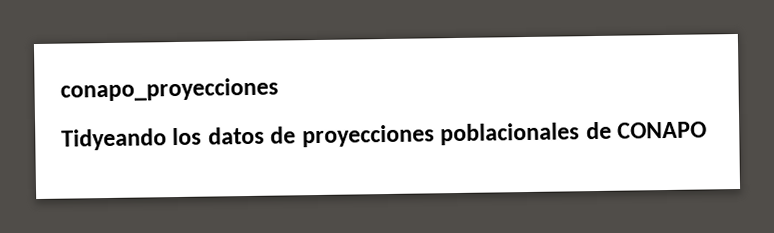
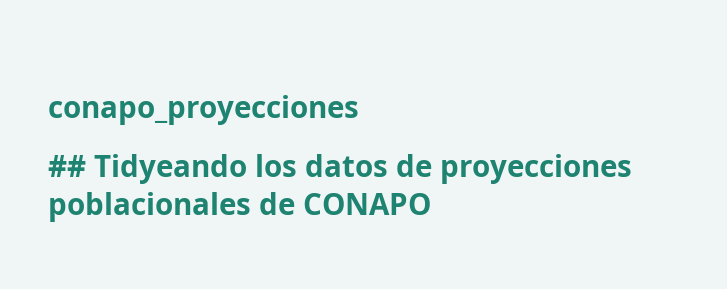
(279, 89) none -> [48,155,86,177] ##

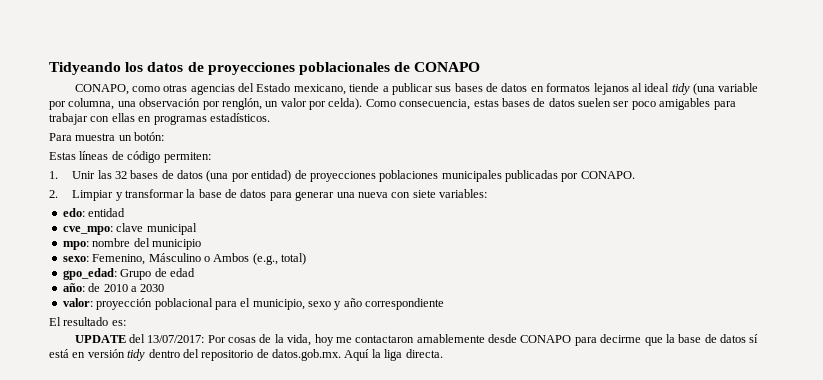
[48,95,359,125] [48,155,86,177] conapo_proyecciones // ## -> (49, 68) none
(431, 204) none -> [74,83,759,95] [49,98,736,110] [49,113,270,125] [49,132,165,141] [49,151,211,163] [49,170,635,182] [49,189,488,201] [62,208,126,217] [62,223,197,235] [62,238,201,250] [62,253,306,265] [62,268,195,280] [62,283,165,292] [62,298,445,310] [49,317,126,326] [74,334,759,346] [49,349,443,361] // CONAPO, como otras agencias del Estado mexicano, tiende a publicar sus bases de datos en formatos lejanos al ideal tidy (una variable por columna, una observación por renglón, un valor por celda). Como consecuencia, estas bases de datos suelen ser poco amigables para trabajar con ellas en programas estadísticos. // Para muestra un botón: // Estas líneas de código permiten: // 1. Unir las 32 bases de datos (una por entidad) de proyecciones poblaciones municipales publicadas por CONAPO. // 2. Limpiar y transformar la base de datos para generar una nueva con siete variables: // edo: entidad // cve_mpo: clave municipal // mpo: nombre del municipio // sexo: Femenino, Másculino o Ambos (e.g., total) // gpo_edad: Grupo de edad // año: de 2010 a 2030 // valor: proyección poblacional para el municipio, sexo y año correspondiente // El resultado es: // UPDATE del 13/07/2017: Por cosas de la vida, hoy me contactaron amablemente desde CONAPO para decirme que la base de datos sí está en versión tidy dentro del repositorio de datos.gob.mx. Aquí la liga directa.

